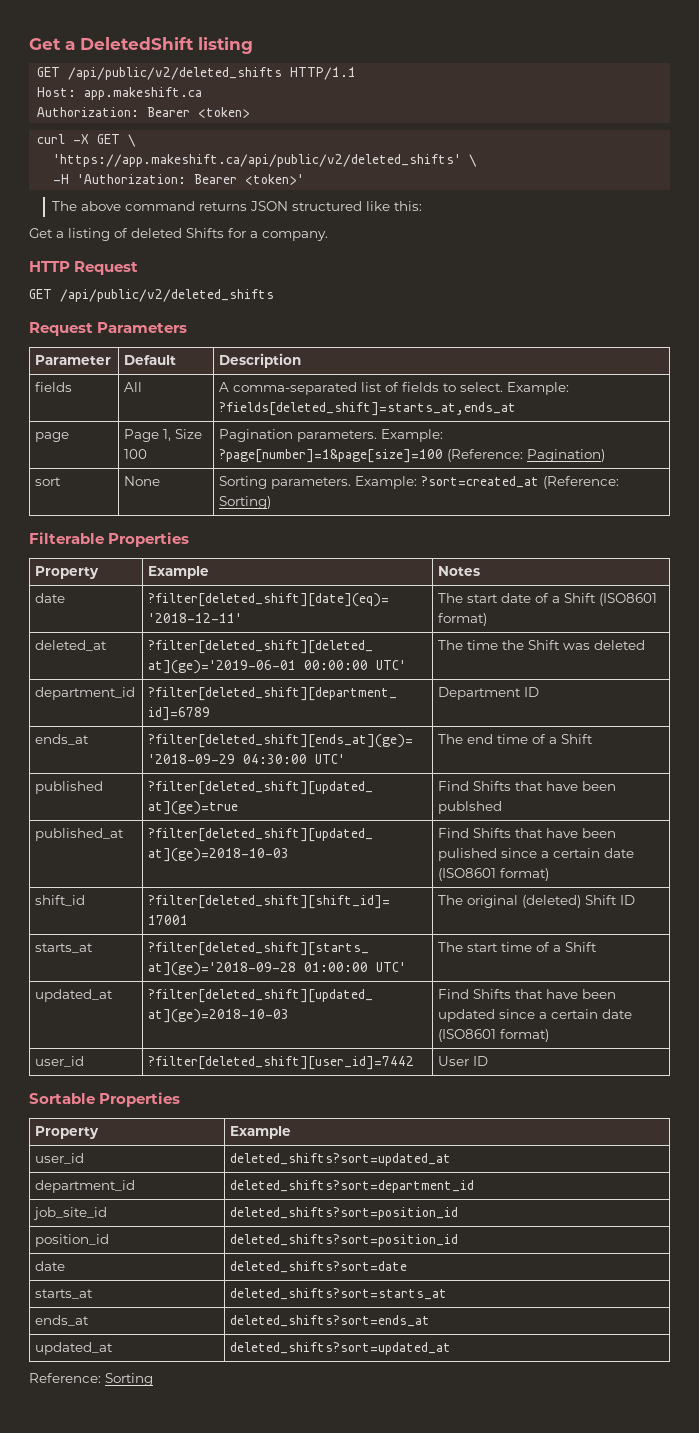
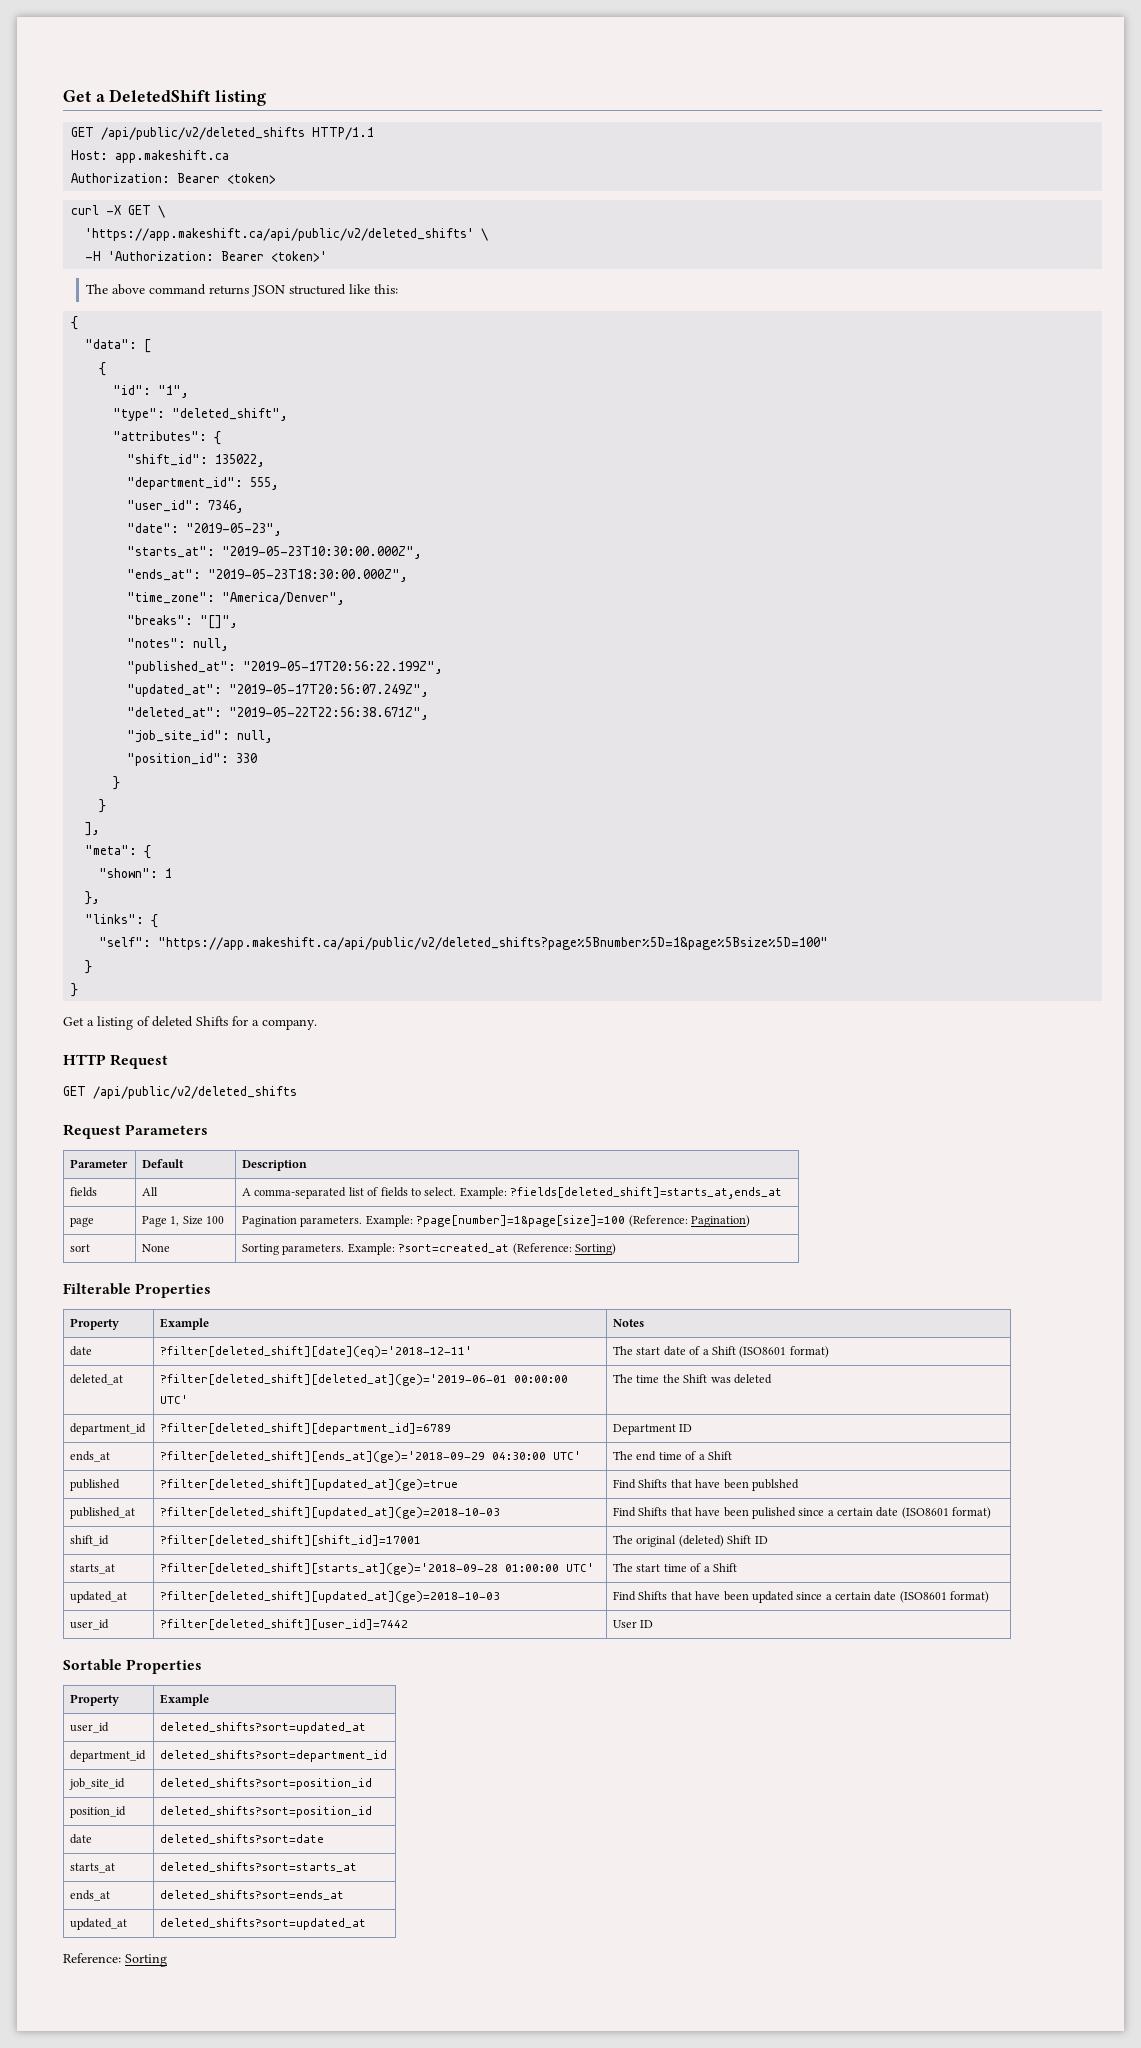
(423, 206) none -> [71,316,79,330] [85,339,152,353] [99,362,107,376] [113,385,190,398] [113,408,289,421] [113,431,222,445] [127,454,266,467] [127,477,280,490] [127,500,245,513] [127,523,283,536] [127,546,423,559] [127,569,409,582] [127,592,346,605] [127,615,239,629] [127,638,230,651] [127,661,444,674] [127,684,430,697] [127,707,430,720] [127,730,274,743] [127,753,258,766] [113,776,121,790] [99,799,107,813] [85,822,101,836] [85,845,152,859] [99,868,173,878] [85,891,101,905] [85,914,159,928] [99,937,829,950] [85,960,93,974] [71,983,79,997] // { // "data": [ // { // "id": "1", // "type": "deleted_shift", // "attributes": { // "shift_id": 135022, // "department_id": 555, // "user_id": 7346, // "date": "2019-05-23", // "starts_at": "2019-05-23T10:30:00.000Z", // "ends_at": "2019-05-23T18:30:00.000Z", // "time_zone": "America/Denver", // "breaks": "[]", // "notes": null, // "published_at": "2019-05-17T20:56:22.199Z", // "updated_at": "2019-05-17T20:56:07.249Z", // "deleted_at": "2019-05-22T22:56:38.671Z", // "job_site_id": null, // "position_id": 330 // } // } // ], // "meta": { // "shown": 1 // }, // "links": { // "self": "https://app.makeshift.ca/api/public/v2/deleted_shifts?page%5Bnumber%5D=1&page%5Bsize%5D=100" // } // }

